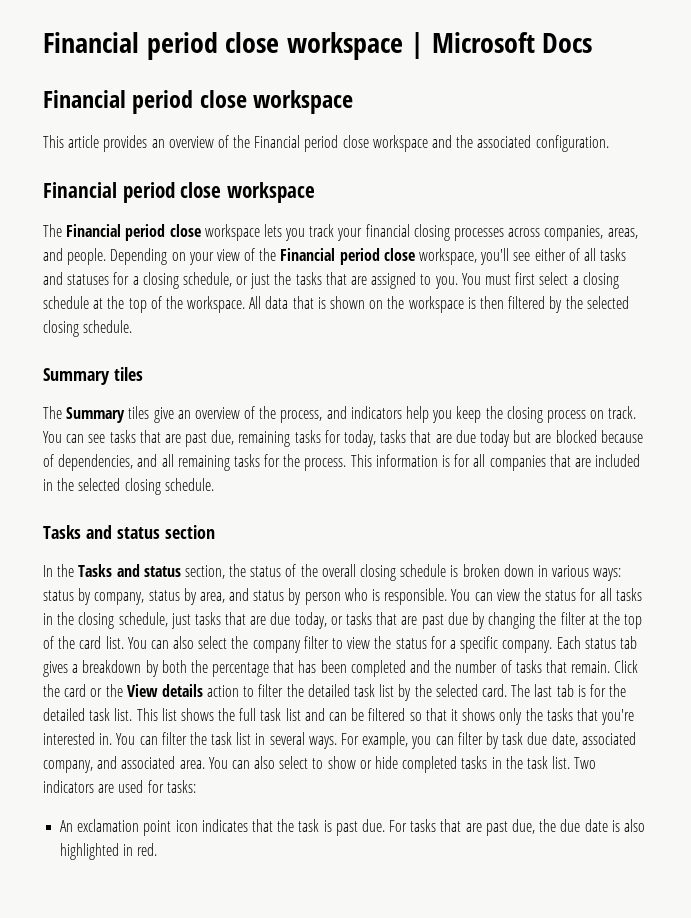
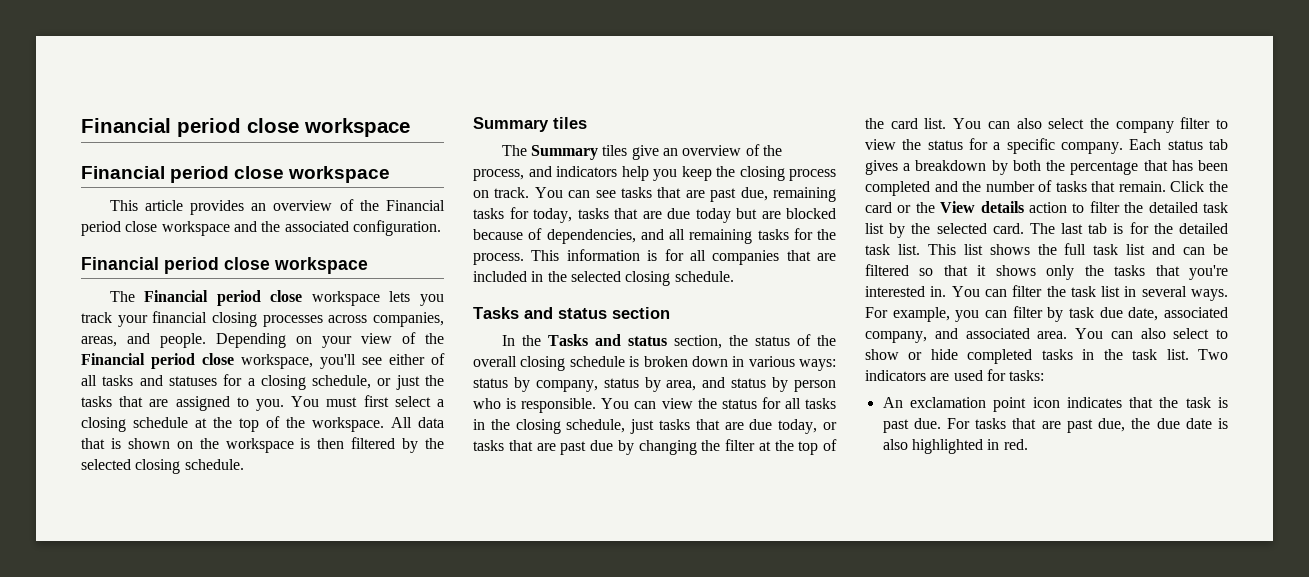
[43,32,593,60] Financial period close workspace | Microsoft Docs -> [81,118,410,137] Financial period close workspace

